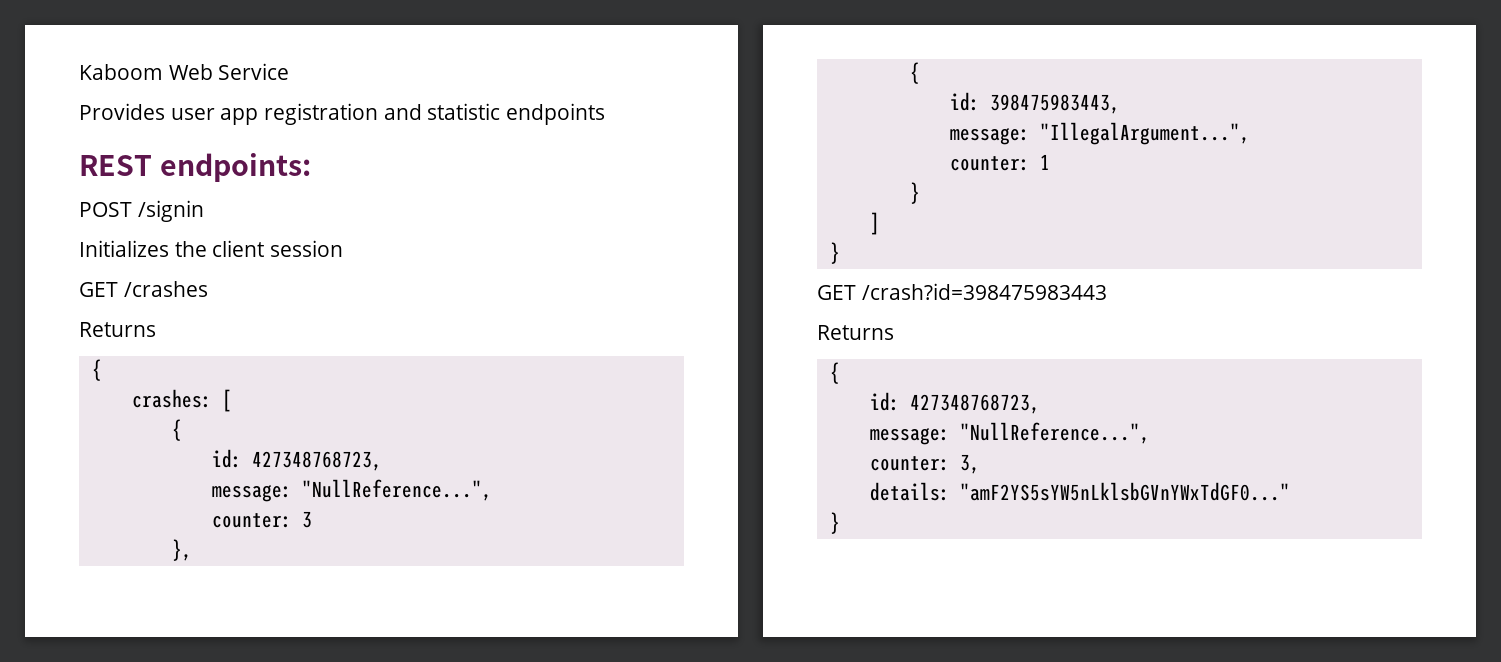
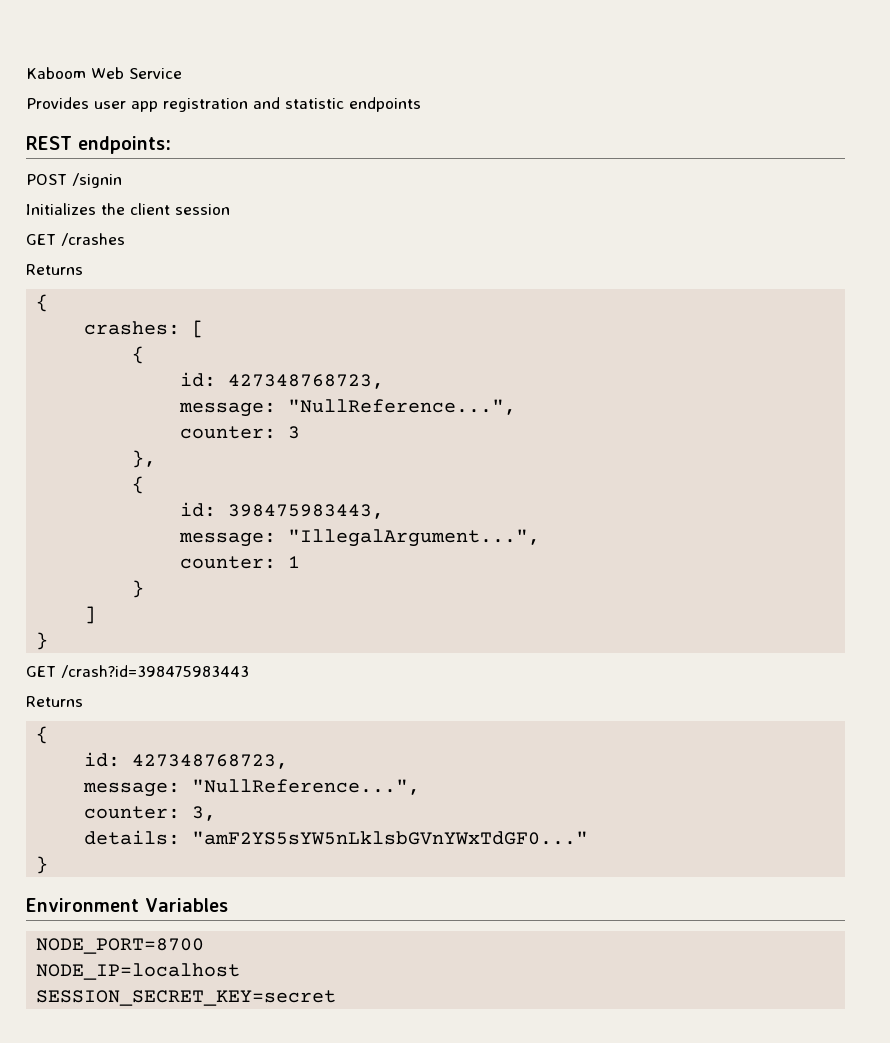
(840, 523) none -> [26,898,228,912] [36,938,205,954] [36,963,241,980] [36,990,337,1006] // Environment Variables // NODE_PORT=8700 // NODE_IP=localhost // SESSION_SECRET_KEY=secret

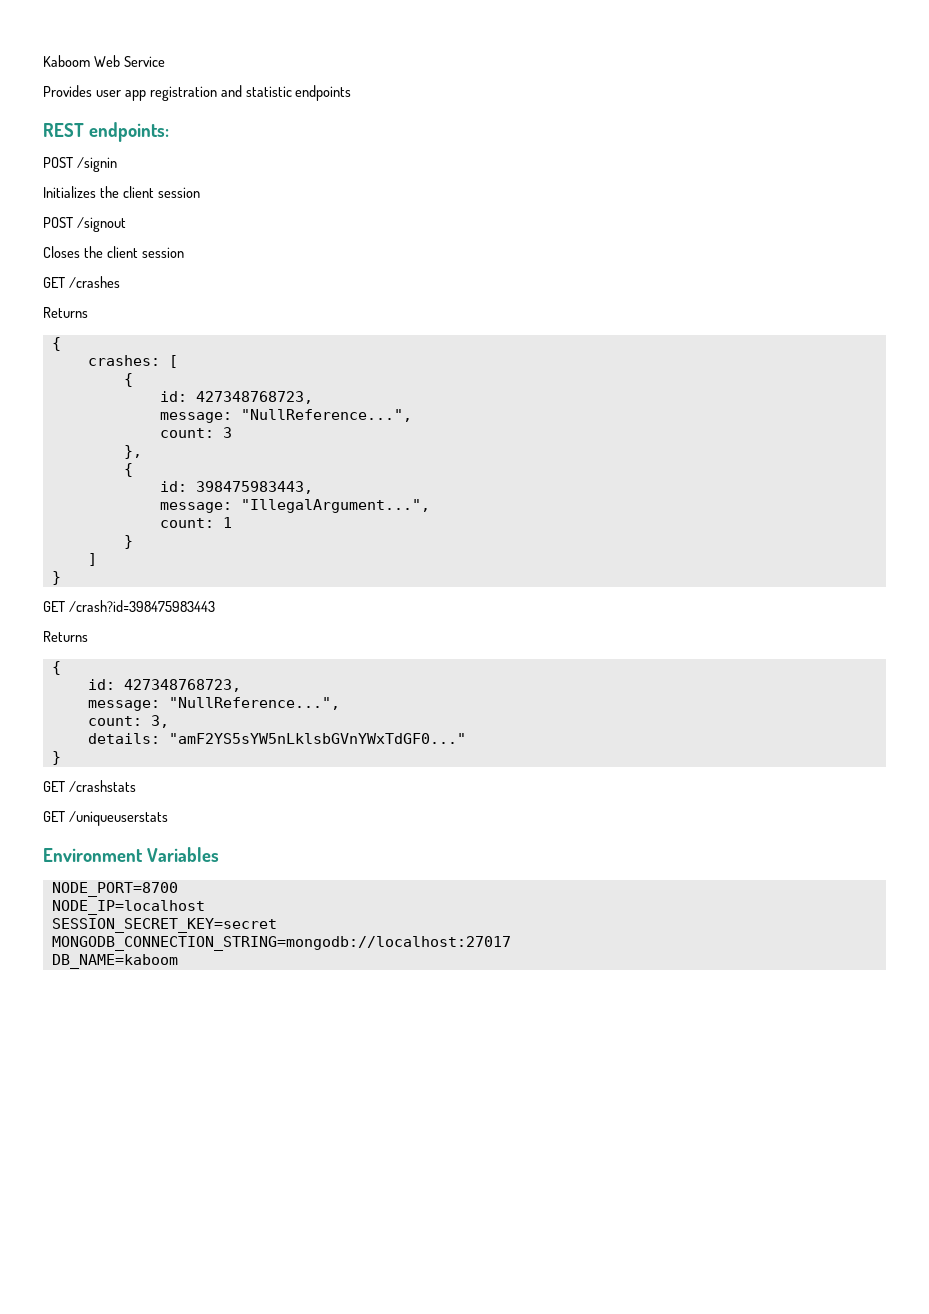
(230, 209) none -> [43,217,126,232] [43,246,184,258] // POST /signout // Closes the client session
[180,426,277,439] counter: -> [159,428,214,438] count:
[180,556,277,569] counter: -> [159,518,214,528] count:
[84,806,181,819] counter: -> [87,716,142,726] count:
(49, 865) none -> [43,780,136,792] [43,811,168,826] // GET /crashstats // GET /uniqueuserstats
(337, 998) none -> [51,936,511,951] [51,954,178,969] // MONGODB_CONNECTION_STRING=mongodb://localhost:27017 // DB_NAME=kaboom

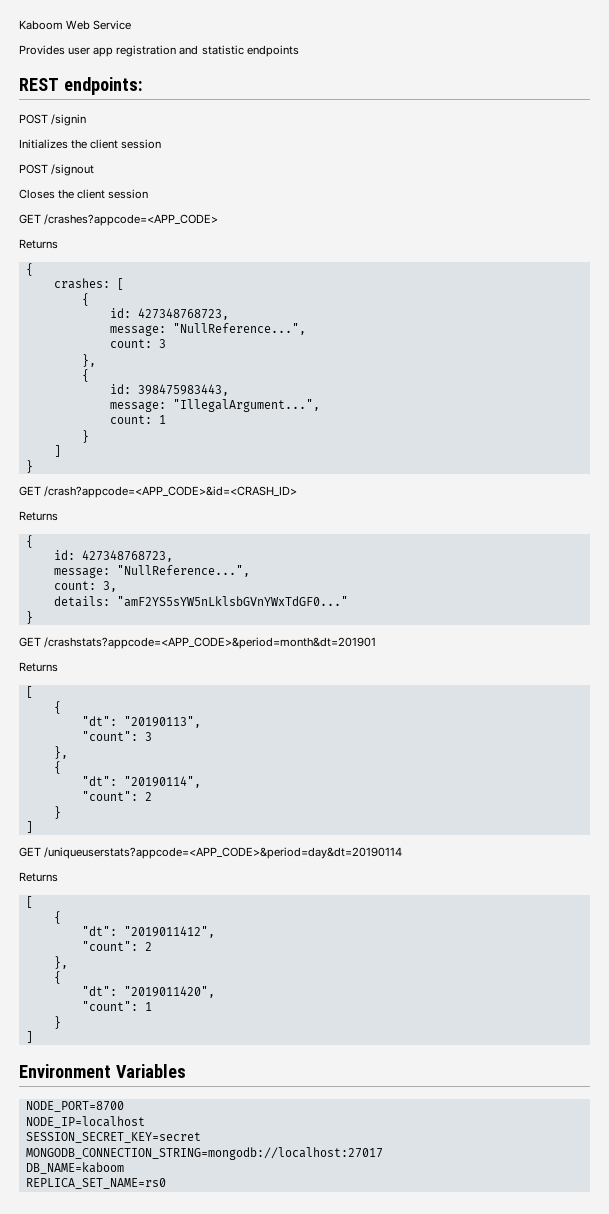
[68,276,120,288] /crashes -> [44,214,219,226] /crashes?appcode=<APP_CODE>
[68,600,215,612] /crash?id=398475983443 -> [44,486,298,498] /crash?appcode=<APP_CODE>&id=<CRASH_ID>
[68,780,136,792] [43,811,168,826] /crashstats // GET /uniqueuserstats -> [44,637,377,649] [19,662,58,672] [25,686,33,698] [53,701,61,714] [81,716,201,728] [81,731,152,741] [53,746,68,759] [53,761,61,774] [81,776,201,788] [81,791,152,801] [53,806,61,819] [25,821,33,833] [19,847,403,859] [19,872,58,882] [25,896,33,908] [53,911,61,924] [81,926,215,938] [81,941,152,951] [53,956,68,969] [53,971,61,984] [81,986,215,998] [81,1001,152,1011] [53,1016,61,1029] [25,1031,33,1043] /crashstats?appcode=<APP_CODE>&period=month&dt=201901 // Returns // [ // { // "dt": "20190113", // "count": 3 // }, // { // "dt": "20190114", // "count": 2 // } // ] // GET /uniqueuserstats?appcode=<APP_CODE>&period=day&dt=20190114 // Returns // [ // { // "dt": "2019011412", // "count": 2 // }, // { // "dt": "2019011420", // "count": 1 // } // ]
(178, 961) none -> [25,1178,166,1189] // REPLICA_SET_NAME=rs0

